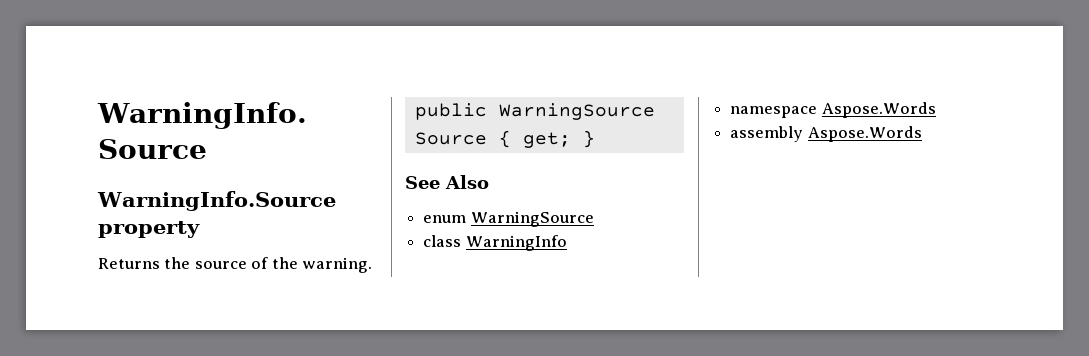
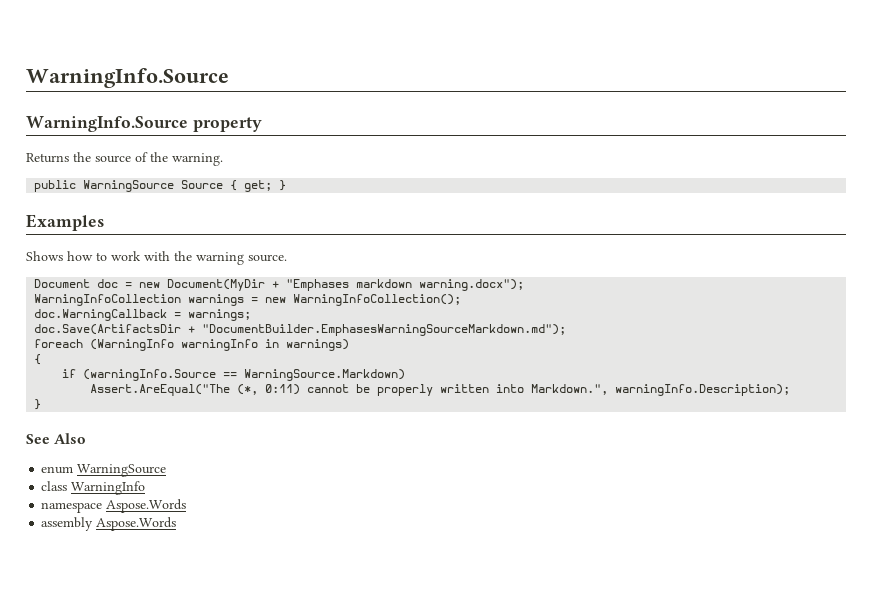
(595, 139) none -> [26,214,104,231] [26,251,287,265] [34,279,525,291] [34,294,462,306] [34,309,252,321] [34,324,567,336] [34,339,350,351] [34,354,42,365] [62,369,406,381] [90,384,791,396] [34,399,42,410] // Examples // Shows how to work with the warning source. // Document doc = new Document(MyDir + "Emphases markdown warning.docx"); // WarningInfoCollection warnings = new WarningInfoCollection(); // doc.WarningCallback = warnings; // doc.Save(ArtifactsDir + "DocumentBuilder.EmphasesWarningSourceMarkdown.md"); // foreach (WarningInfo warningInfo in warnings) // { // if (warningInfo.Source == WarningSource.Markdown) // Assert.AreEqual("The (*, 0:11) cannot be properly written into Markdown.", warningInfo.Description); // }

